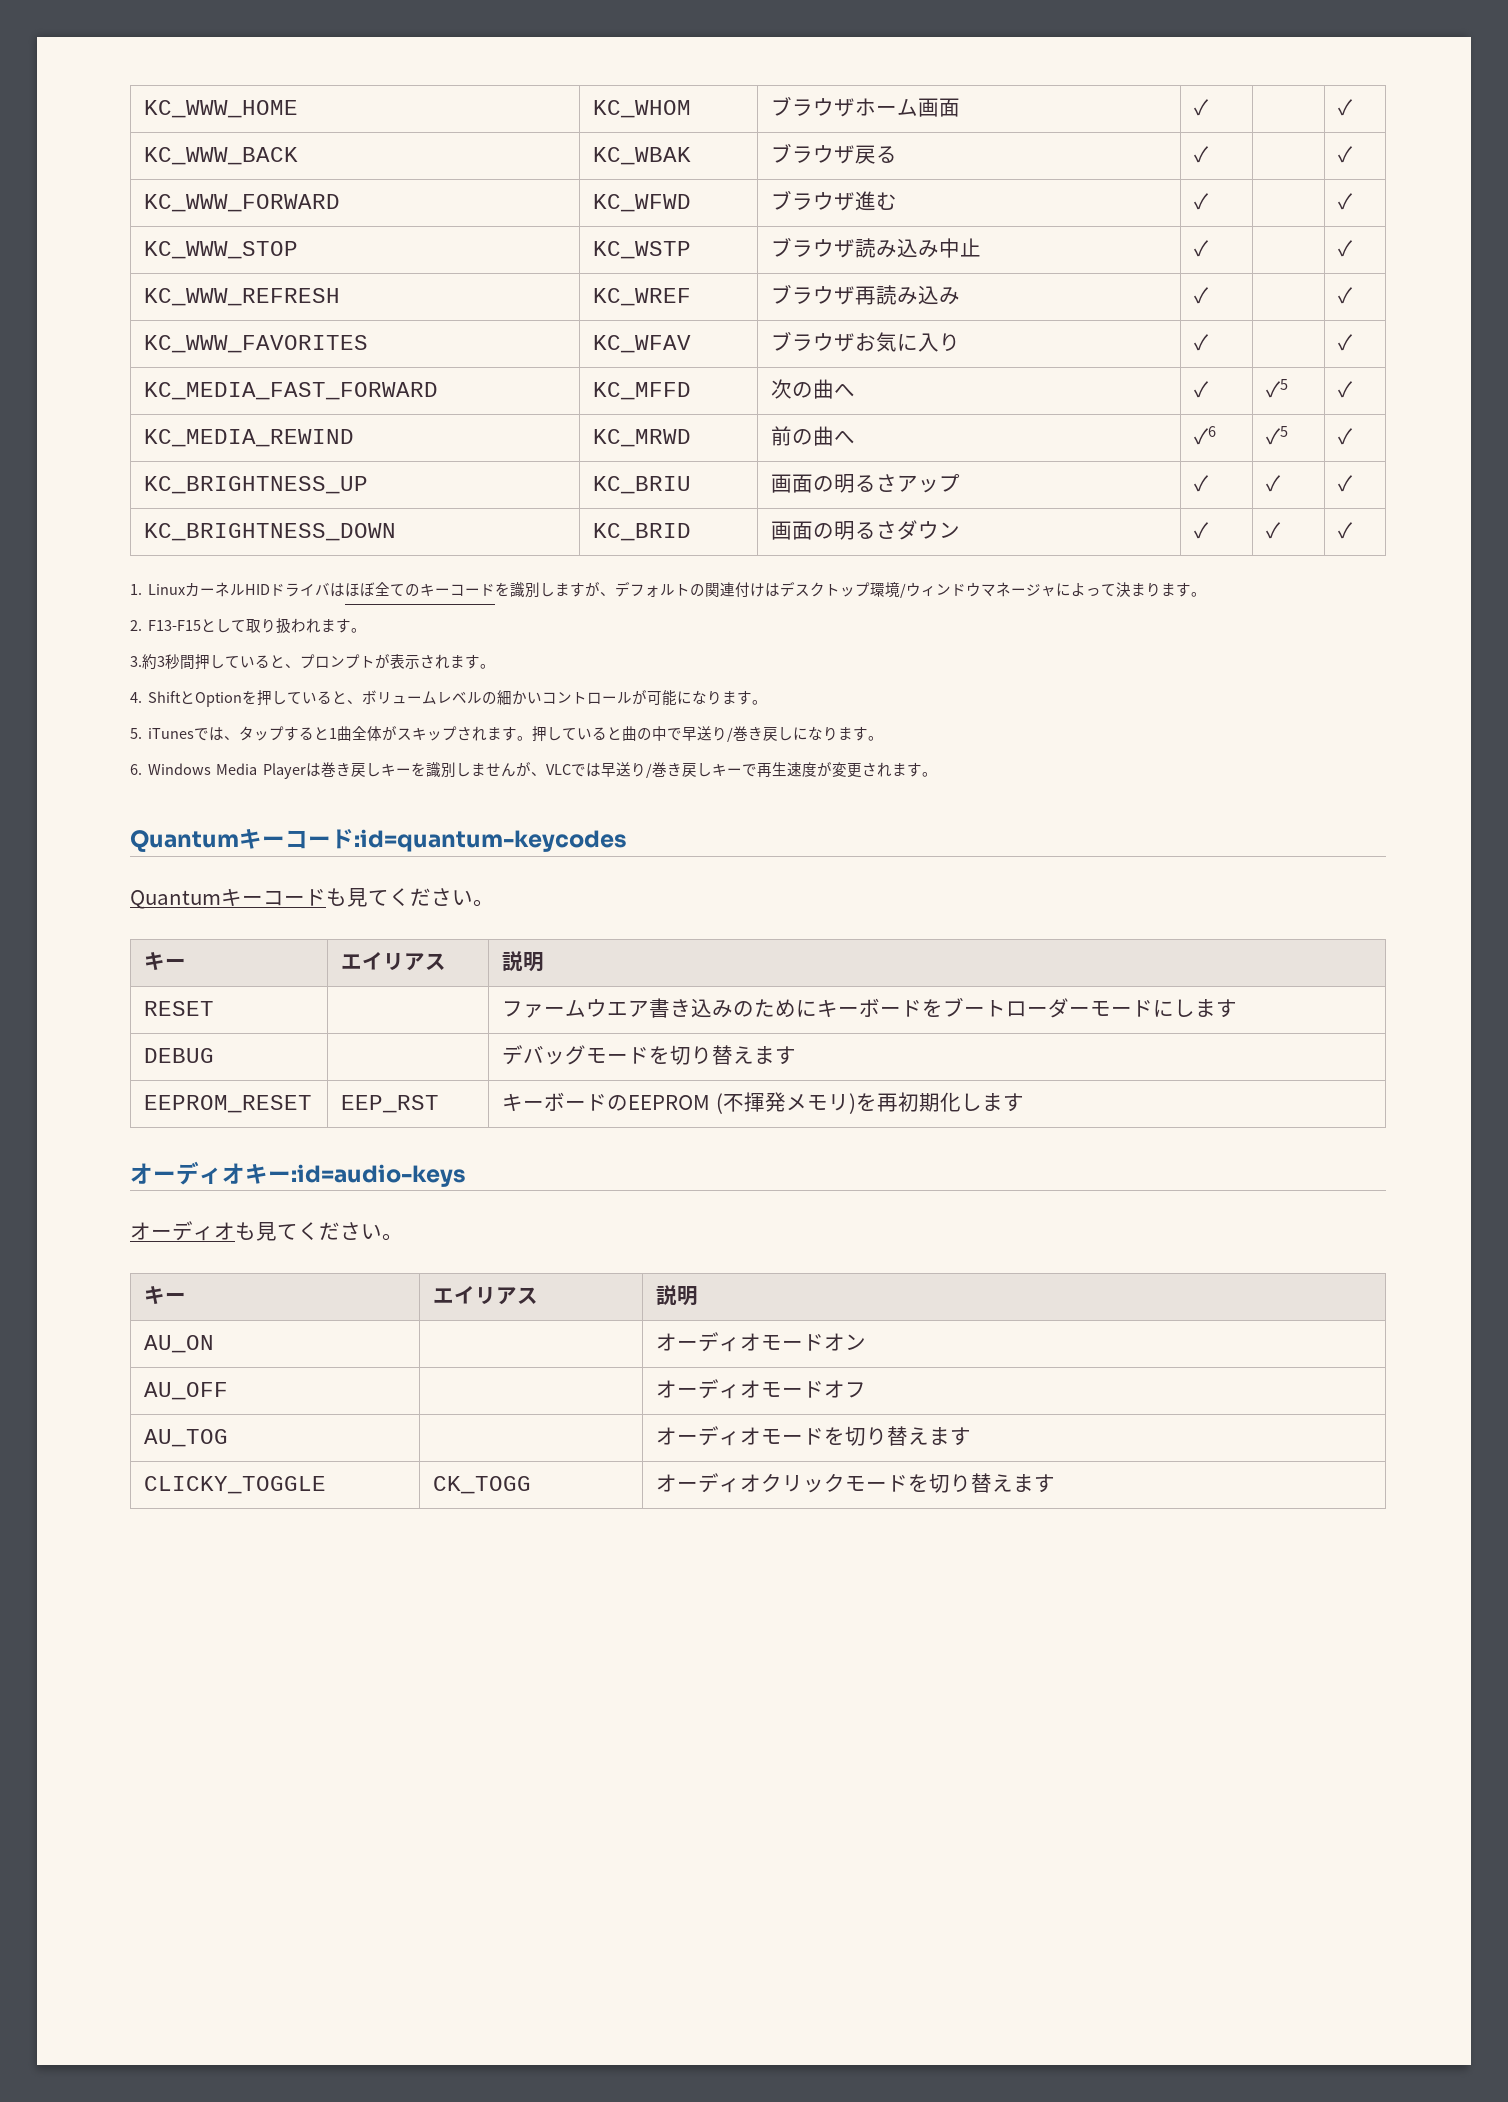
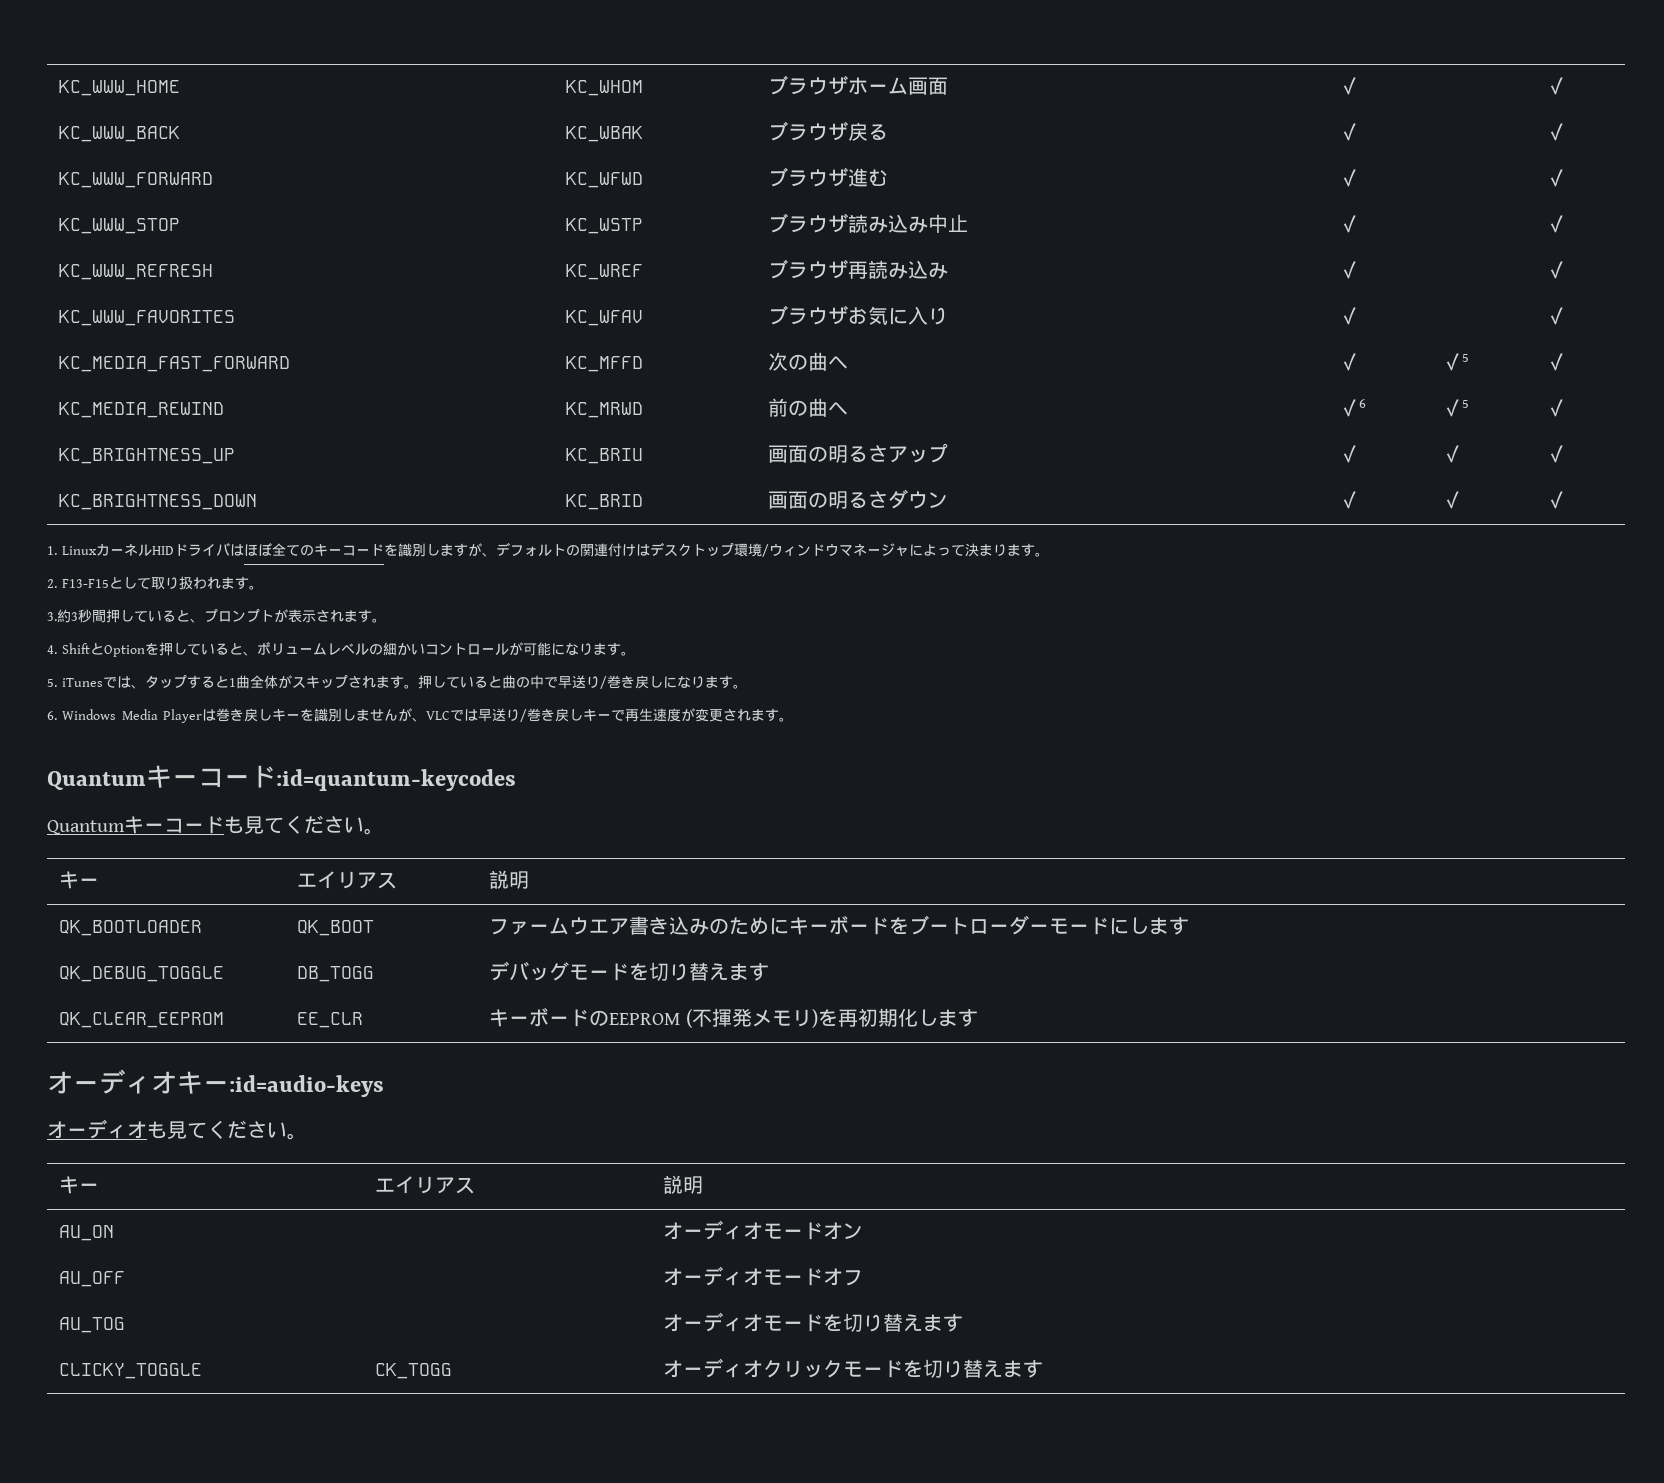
[144,1001,215,1016] RESET | -> [59,920,203,936] [297,920,375,936] QK_BOOTLOADER | QK_BOOT
[144,1048,215,1063] DEBUG | -> [59,966,225,982] [297,966,375,982] QK_DEBUG_TOGGLE | DB_TOGG
[144,1095,313,1113] [341,1095,440,1113] EEPROM_RESET | EEP_RST -> [59,1012,225,1028] [297,1012,364,1028] QK_CLEAR_EEPROM | EE_CLR

